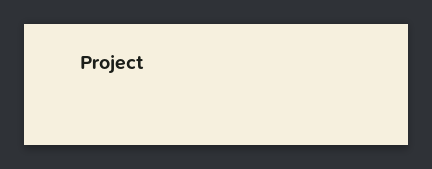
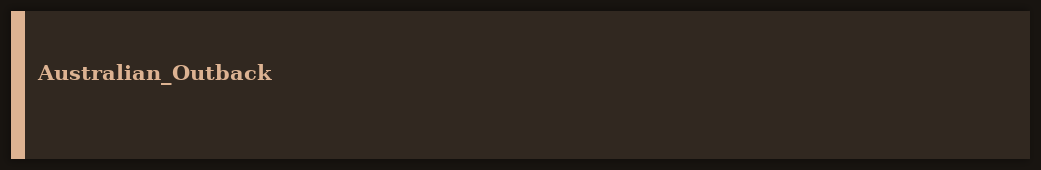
[80,55,144,74] Project -> [37,64,272,85] Australian_Outback

